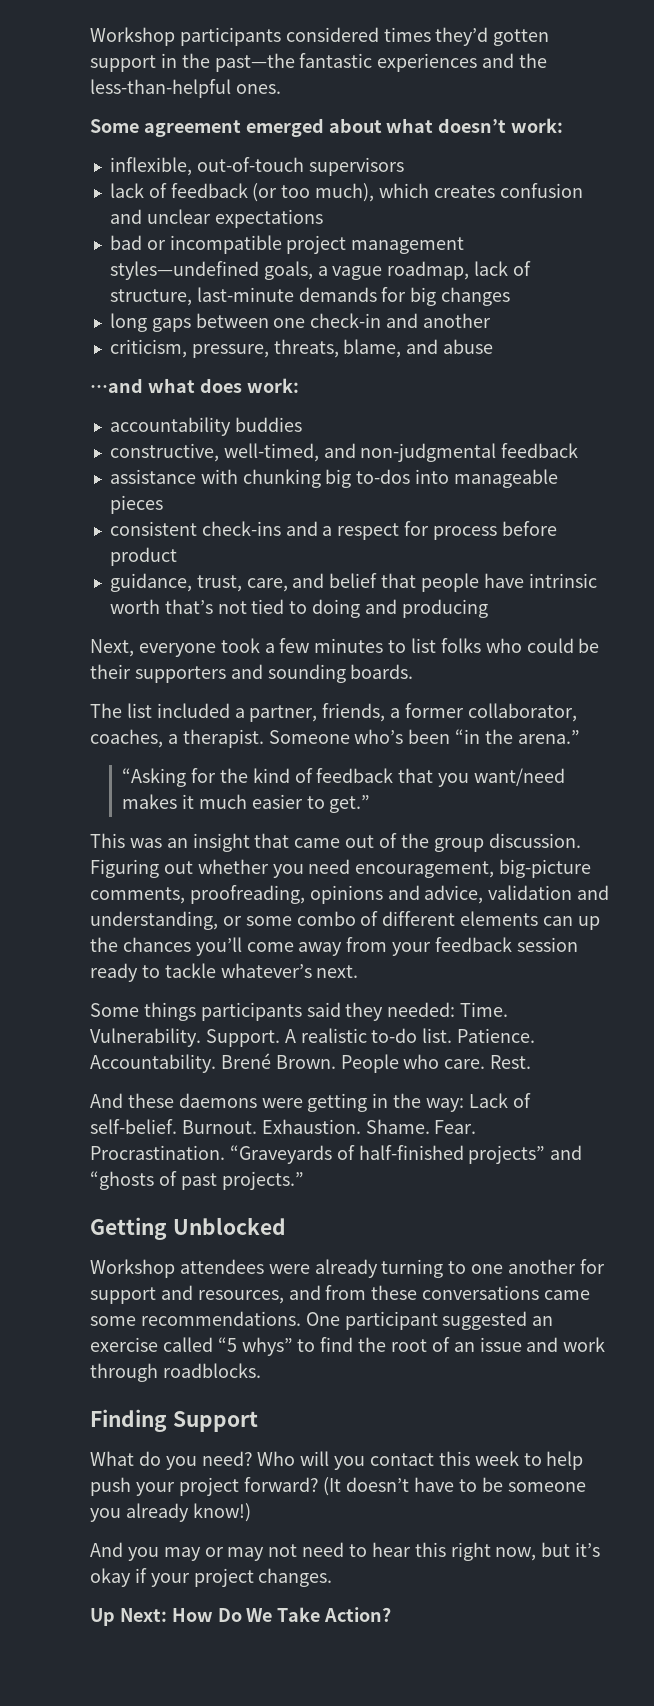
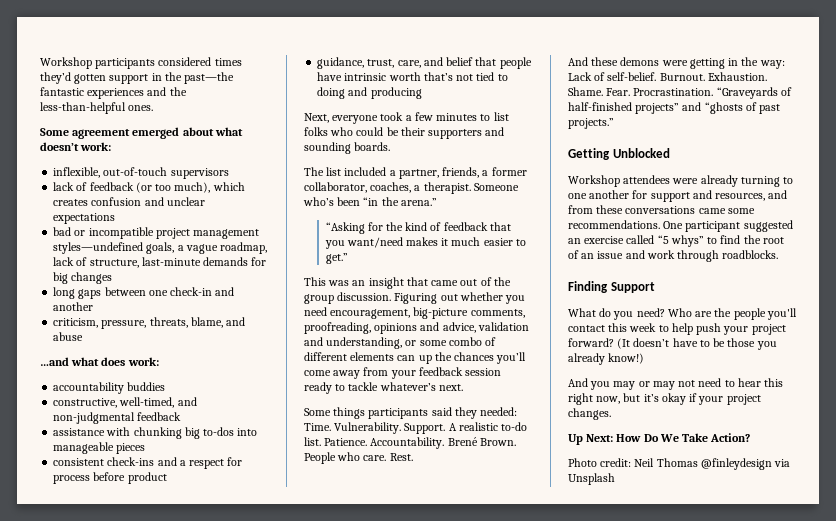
[178,1093,257,1108] daemons -> [620,57,660,66] demons
[300,1451,366,1470] will you -> [695,308,797,320] are the people you'll
[507,1482,586,1492] someone -> [727,338,756,347] those
(392, 1614) none -> [568,458,791,470] [568,473,615,485] // Photo credit: Neil Thomas @finleydesign via Unsplash

